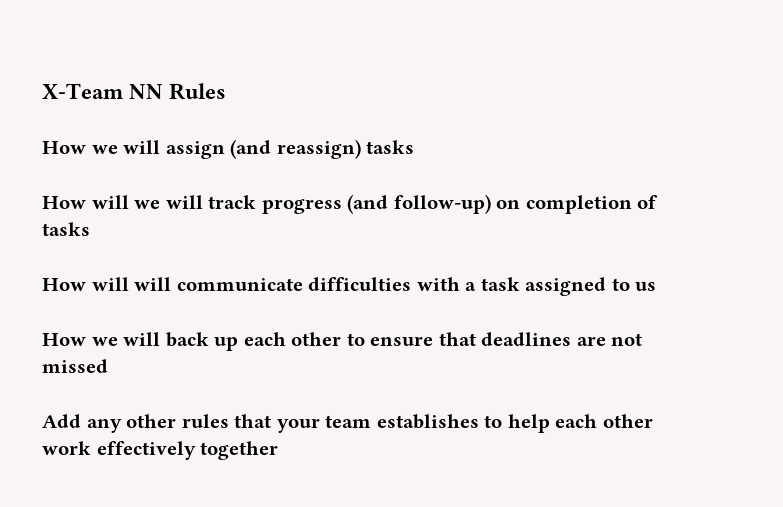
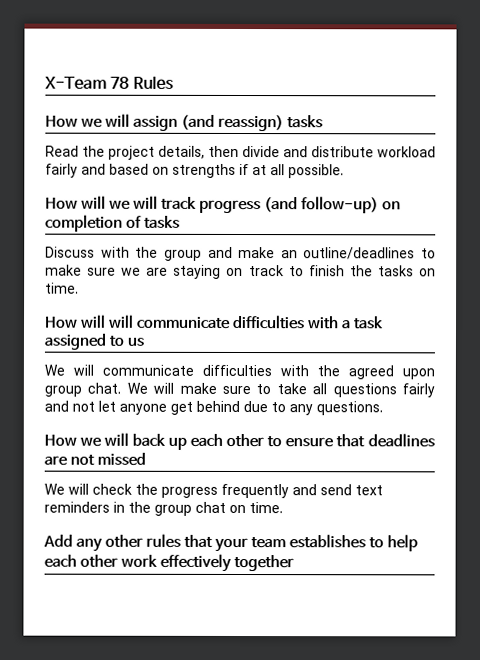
[129,84,164,99] NN -> [110,76,130,89] 78
(415, 147) none -> [45,145,436,160] [45,163,344,179] // Read the project details, then divide and distribute workload fairly and based on strengths if at all possible.
(90, 229) none -> [45,246,436,261] [45,264,436,279] [45,282,79,294] // Discuss with the group and make an outline/deadlines to make sure we are staying on track to finish the tasks on time.
(657, 286) none -> [44,364,435,380] [44,382,435,398] [44,400,383,416] // We will communicate difficulties with the agreed upon group chat. We will make sure to take all questions fairly and not let anyone get behind due to any questions.
(108, 366) none -> [44,483,383,499] [44,501,283,516] // We will check the progress frequently and send text reminders in the group chat on time.

